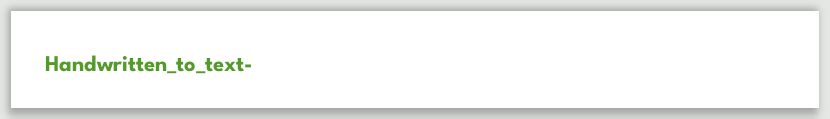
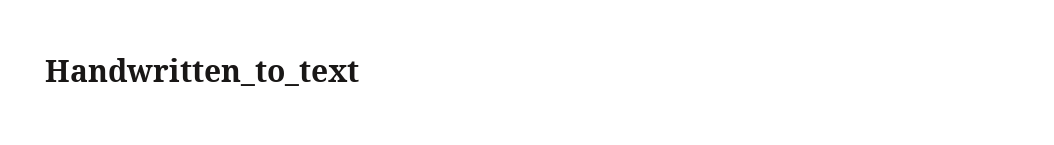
[45,55,253,74] Handwritten_to_text- -> [45,58,359,86] Handwritten_to_text

